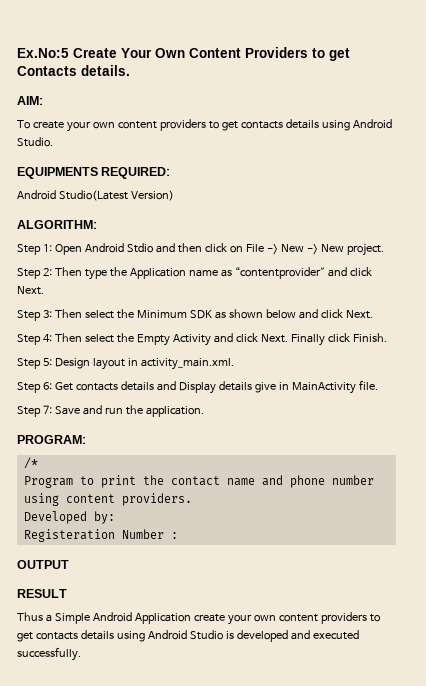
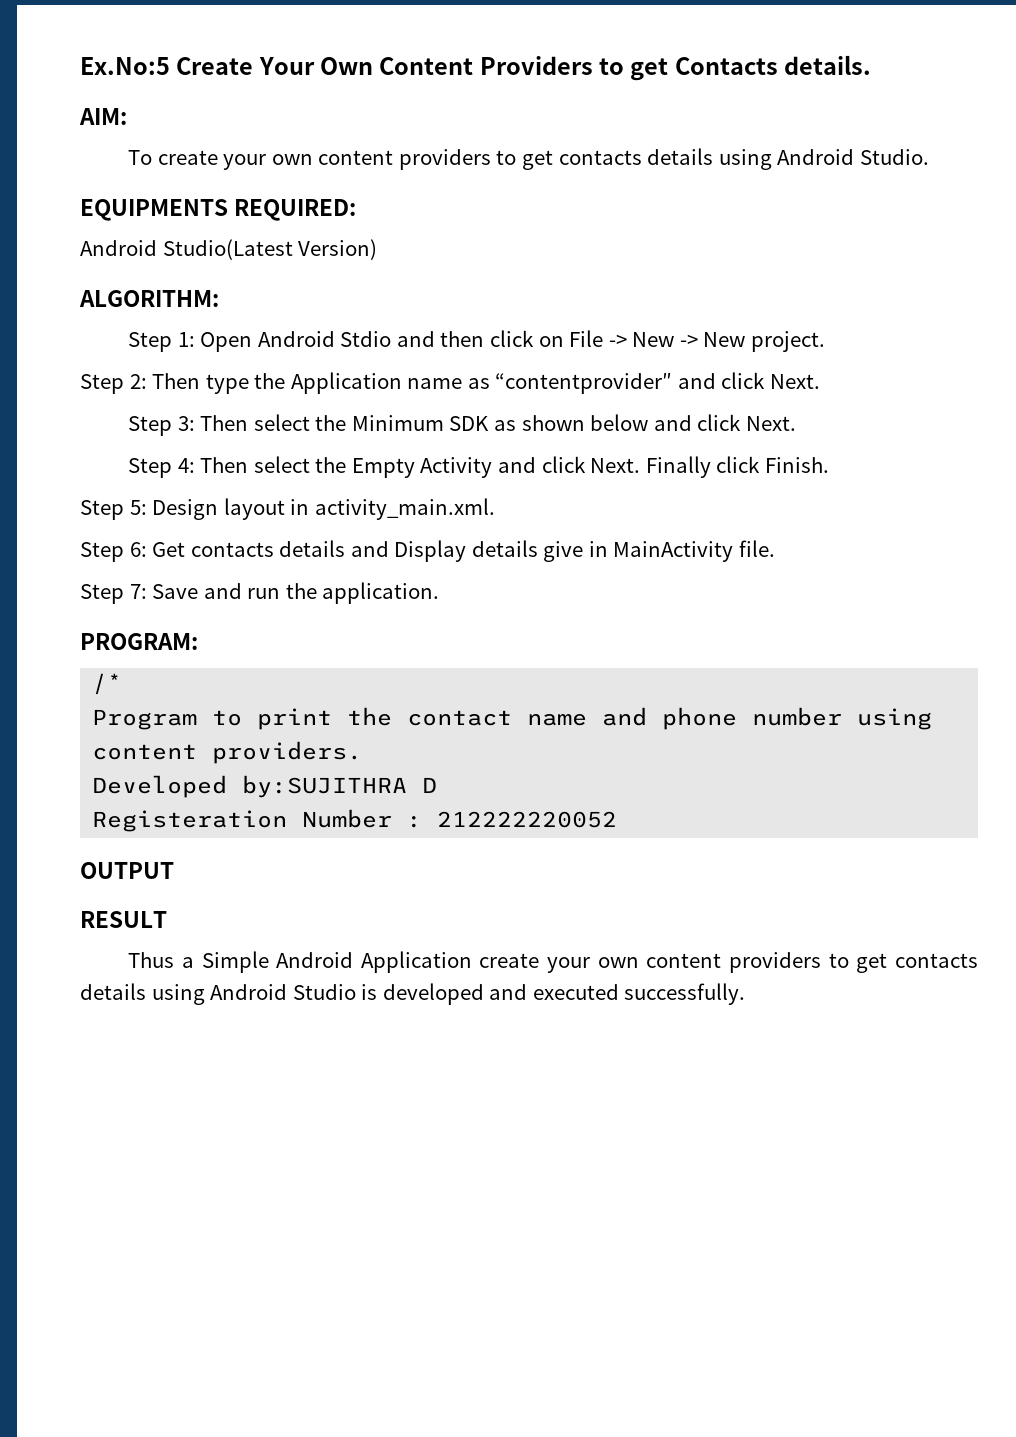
[93,511,115,524] by: -> [242,775,438,798] by:SUJITHRA D
(178, 535) none -> [437,811,618,828] 212222220052

